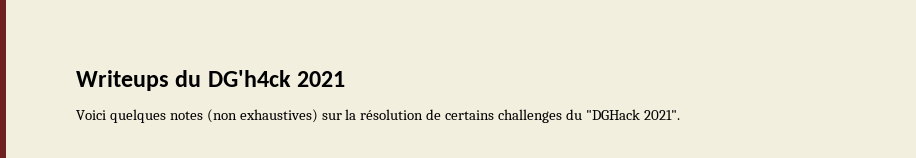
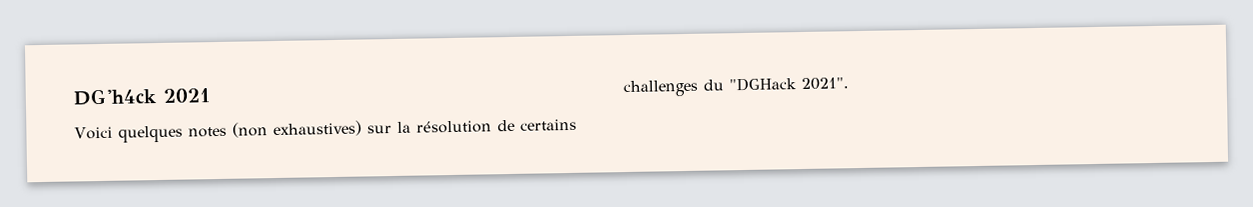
[76,70,202,91] Writeups du -> (73, 97) none

